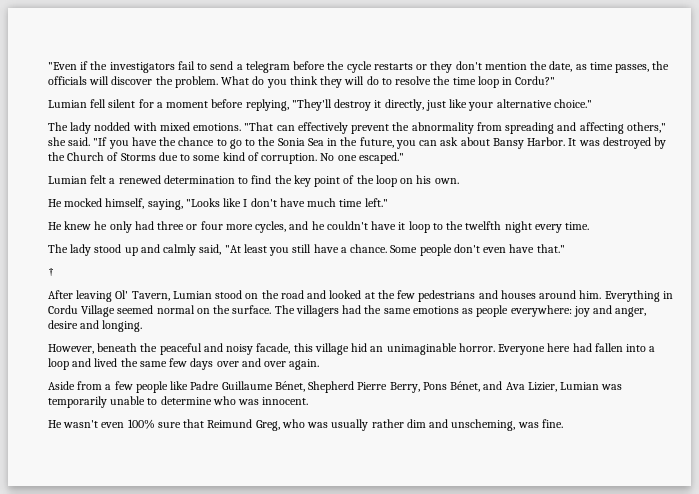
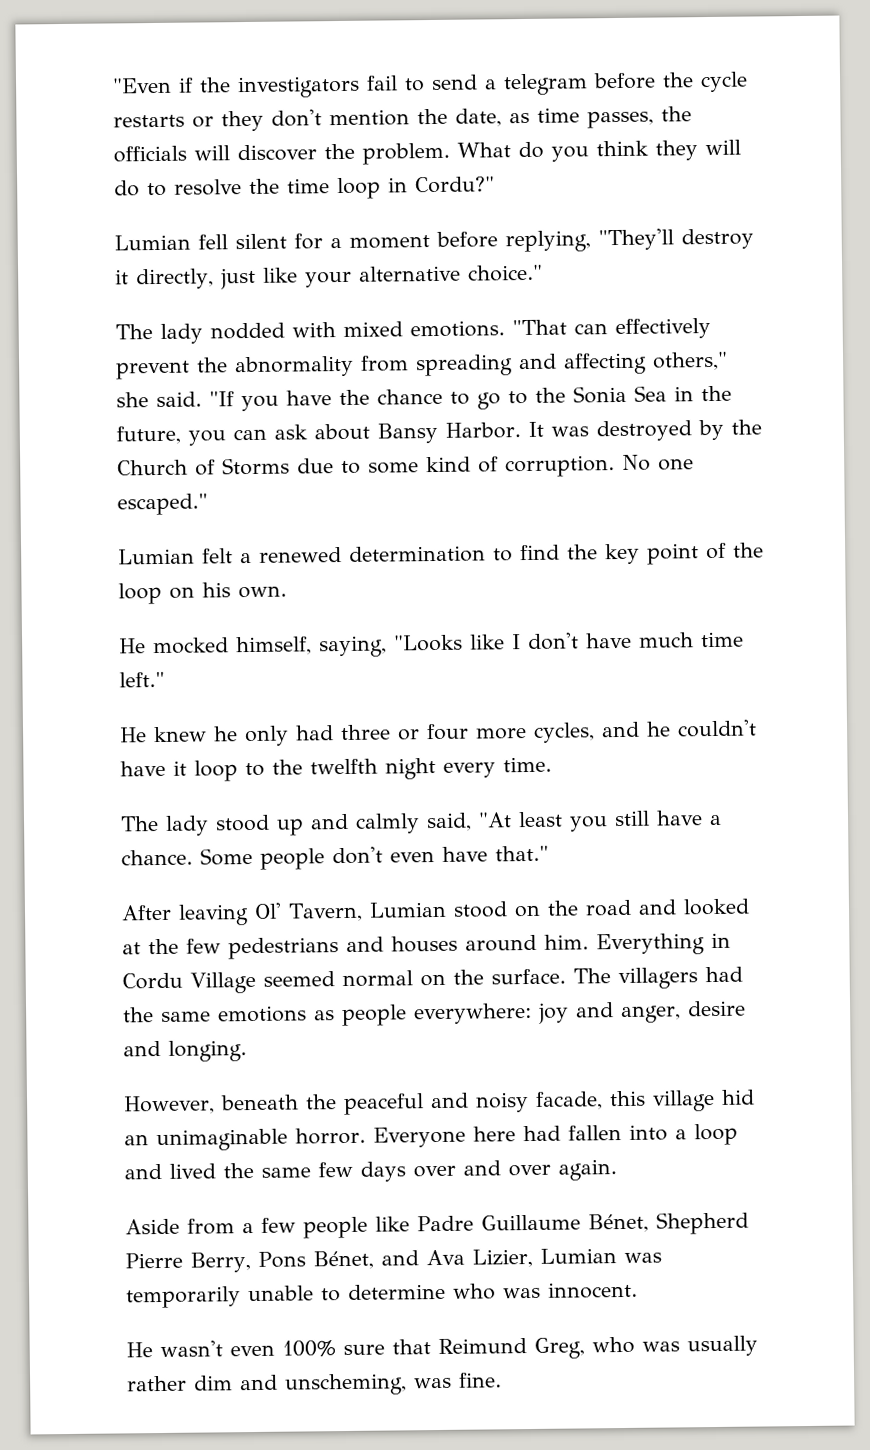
[48,268,54,276] // † -> (549, 853) none

